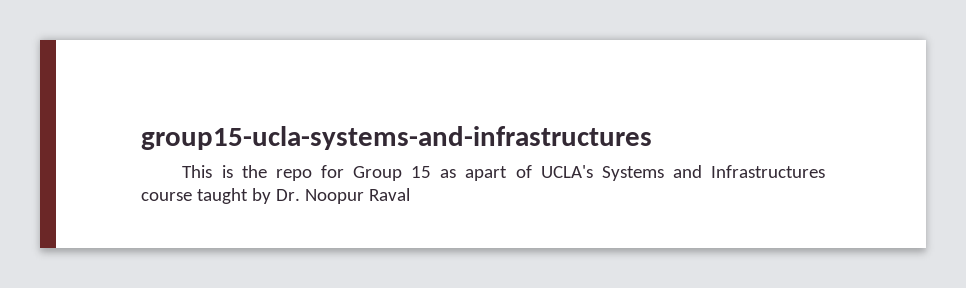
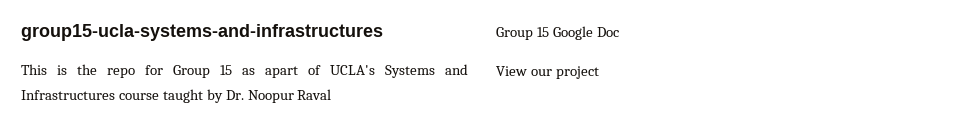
(410, 194) none -> [496,26,619,40] [496,66,599,79] // Group 15 Google Doc // View our project

